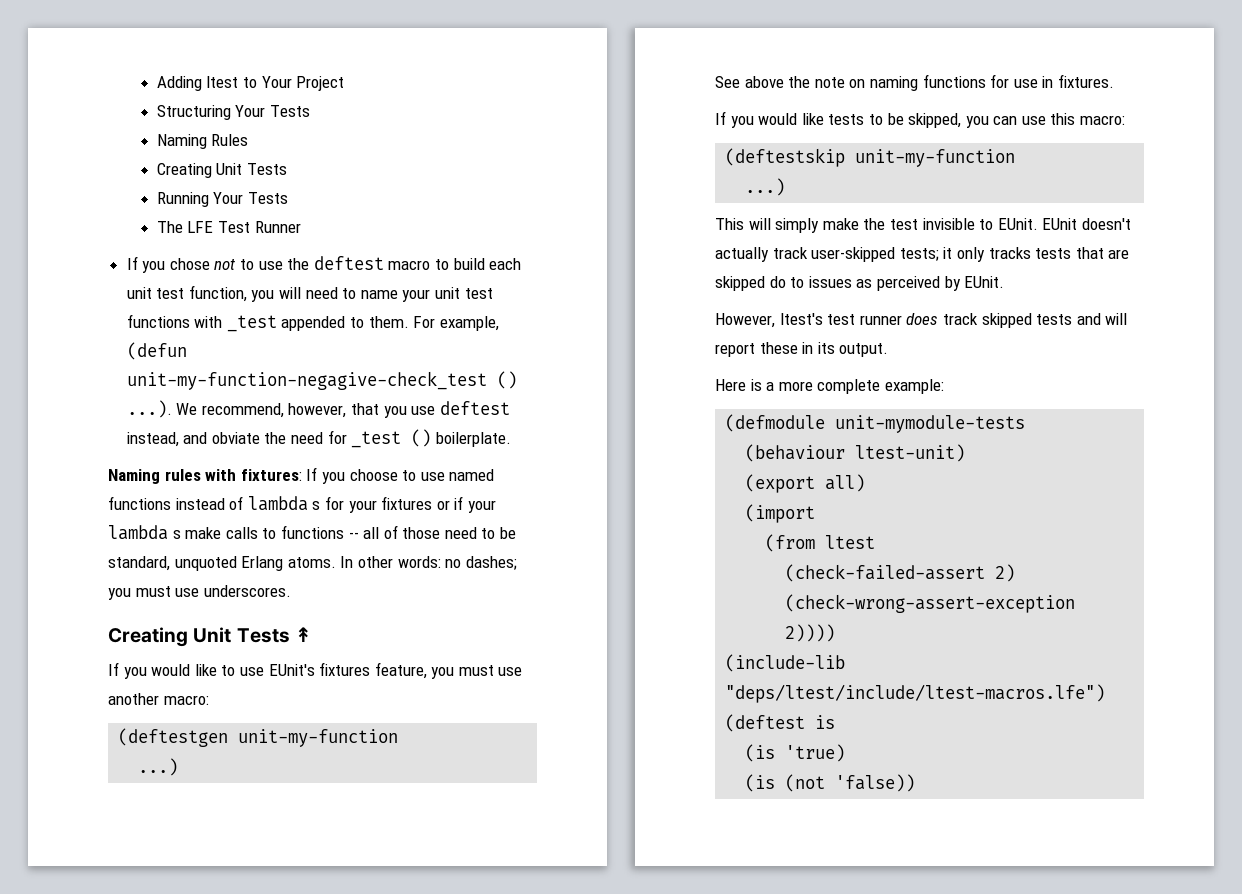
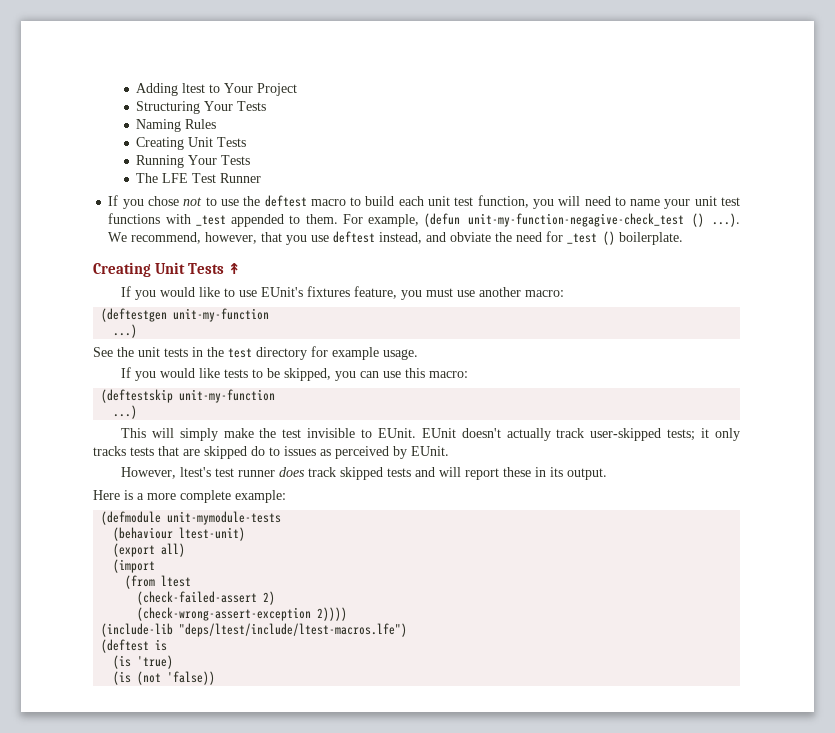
[108,467,495,484] [108,496,496,513] [108,525,517,540] [108,556,517,571] [108,585,291,600] // Naming rules with fixtures: If you choose to use named functions instead of lambda s for your fixtures or if your lambda s make calls to functions -- all of those need to be standard, unquoted Erlang atoms. In other words: no dashes; you must use underscores. -> (684, 238) none
[744,74,1114,91] above the note on naming functions for use in fixtures. -> [117,346,418,360] the unit tests in the test directory for example usage.

